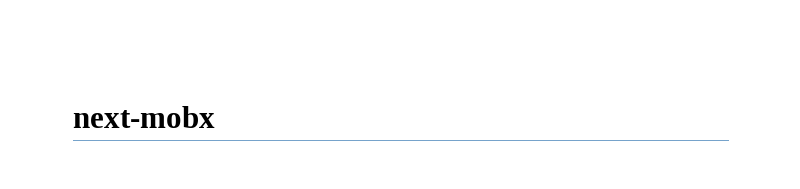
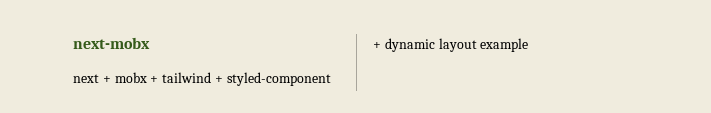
(215, 117) none -> [73,72,331,86] [373,38,529,52] // next + mobx + tailwind + styled-component + dynamic layout example

